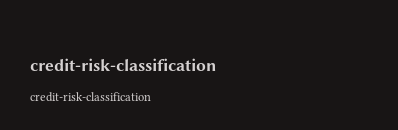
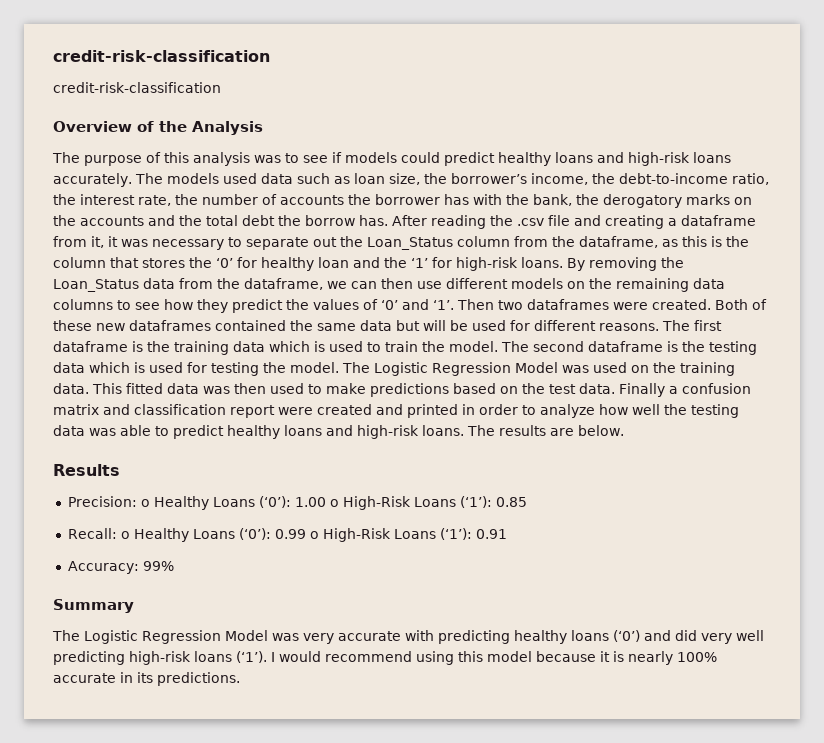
(151, 97) none -> [53,121,263,135] [52,152,731,166] [53,173,769,187] [53,194,752,208] [53,215,756,229] [53,236,749,250] [53,257,684,271] [53,278,725,292] [53,299,767,313] [53,320,722,331] [53,341,757,355] [53,362,735,376] [53,383,751,397] [53,404,739,418] [53,425,624,439] [53,464,120,476] [67,496,527,510] [67,528,507,542] [67,561,174,574] [53,599,134,613] [52,630,764,644] [53,651,717,665] [53,672,240,686] // Overview of the Analysis // The purpose of this analysis was to see if models could predict healthy loans and high-risk loans accurately. The models used data such as loan size, the borrower’s income, the debt-to-income ratio, the interest rate, the number of accounts the borrower has with the bank, the derogatory marks on the accounts and the total debt the borrow has. After reading the .csv file and creating a dataframe from it, it was necessary to separate out the Loan_Status column from the dataframe, as this is the column that stores the ‘0’ for healthy loan and the ‘1’ for high-risk loans. By removing the Loan_Status data from the dataframe, we can then use different models on the remaining data columns to see how they predict the values of ‘0’ and ‘1’. Then two dataframes were created. Both of these new dataframes contained the same data but will be used for different reasons. The first dataframe is the training data which is used to train the model. The second dataframe is the testing data which is used for testing the model. The Logistic Regression Model was used on the training data. This fitted data was then used to make predictions based on the test data. Finally a confusion matrix and classification report were created and printed in order to analyze how well the testing data was able to predict healthy loans and high-risk loans. The results are below. // Results // Precision: o Healthy Loans (‘0’): 1.00 o High-Risk Loans (‘1’): 0.85 // Recall: o Healthy Loans (‘0’): 0.99 o High-Risk Loans (‘1’): 0.91 // Accuracy: 99% // Summary // The Logistic Regression Model was very accurate with predicting healthy loans (‘0’) and did very well predicting high-risk loans (‘1’). I would recommend using this model because it is nearly 100% accurate in its predictions.

